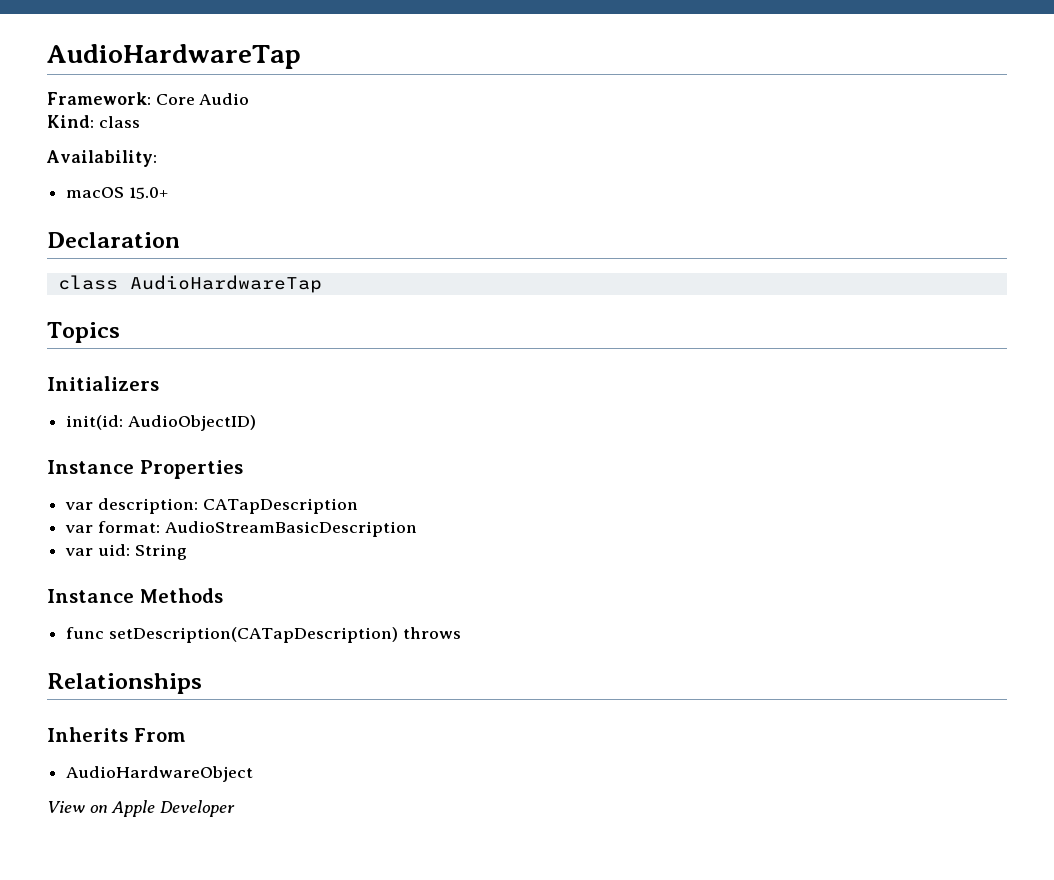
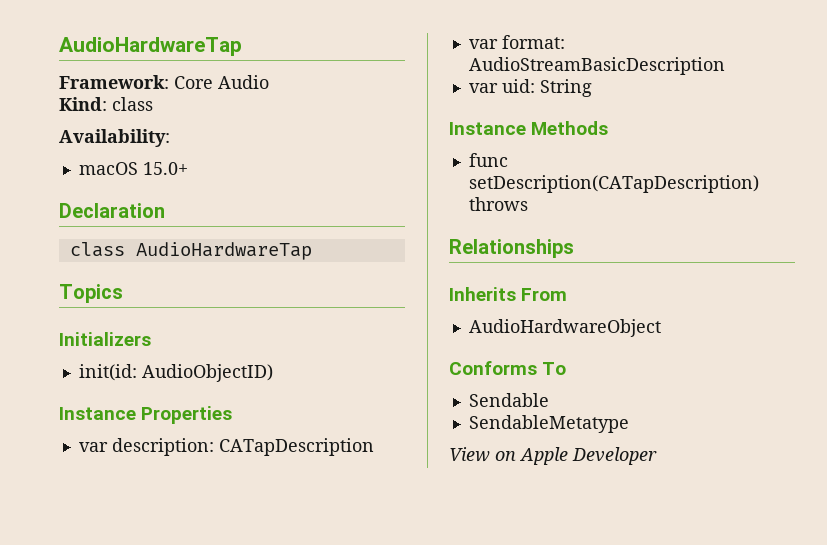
(254, 774) none -> [449,361,567,375] [468,393,549,407] [468,415,629,433] // Conforms To // Sendable // SendableMetatype

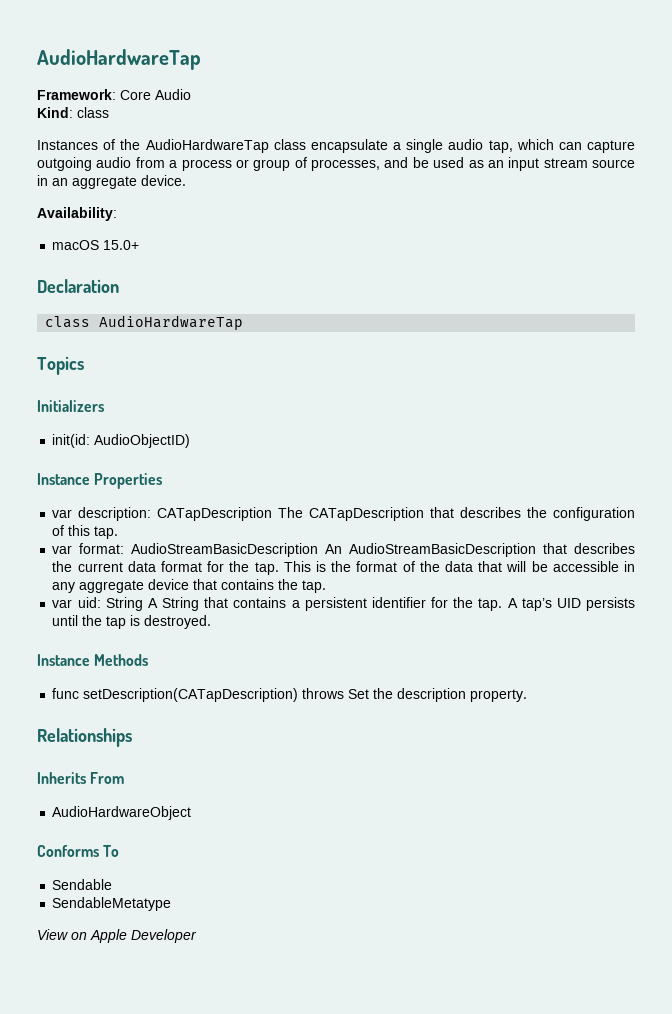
(153, 104) none -> [37,139,635,153] [37,157,635,171] [37,175,186,189] // Instances of the AudioHardwareTap class encapsulate a single audio tap, which can capture outgoing audio from a process or group of processes, and be used as an input stream source in an aggregate device.
[468,35,565,49] [468,57,725,75] [468,79,592,97] // var format: AudioStreamBasicDescription // var uid: String -> [278,507,635,521] [52,525,119,539] [52,543,635,557] [52,561,635,575] [52,579,327,593] [52,597,636,611] [52,615,212,629] The CATapDescription that describes the configuration of this tap. // var format: AudioStreamBasicDescription An AudioStreamBasicDescription that describes the current data format for the tap. This is the format of the data that will be accessible in any aggregate device that contains the tap. // var uid: String A String that contains a persistent identifier for the tap. A tap’s UID persists until the tap is destroyed.
(528, 204) none -> [348,688,528,702] Set the description property.

